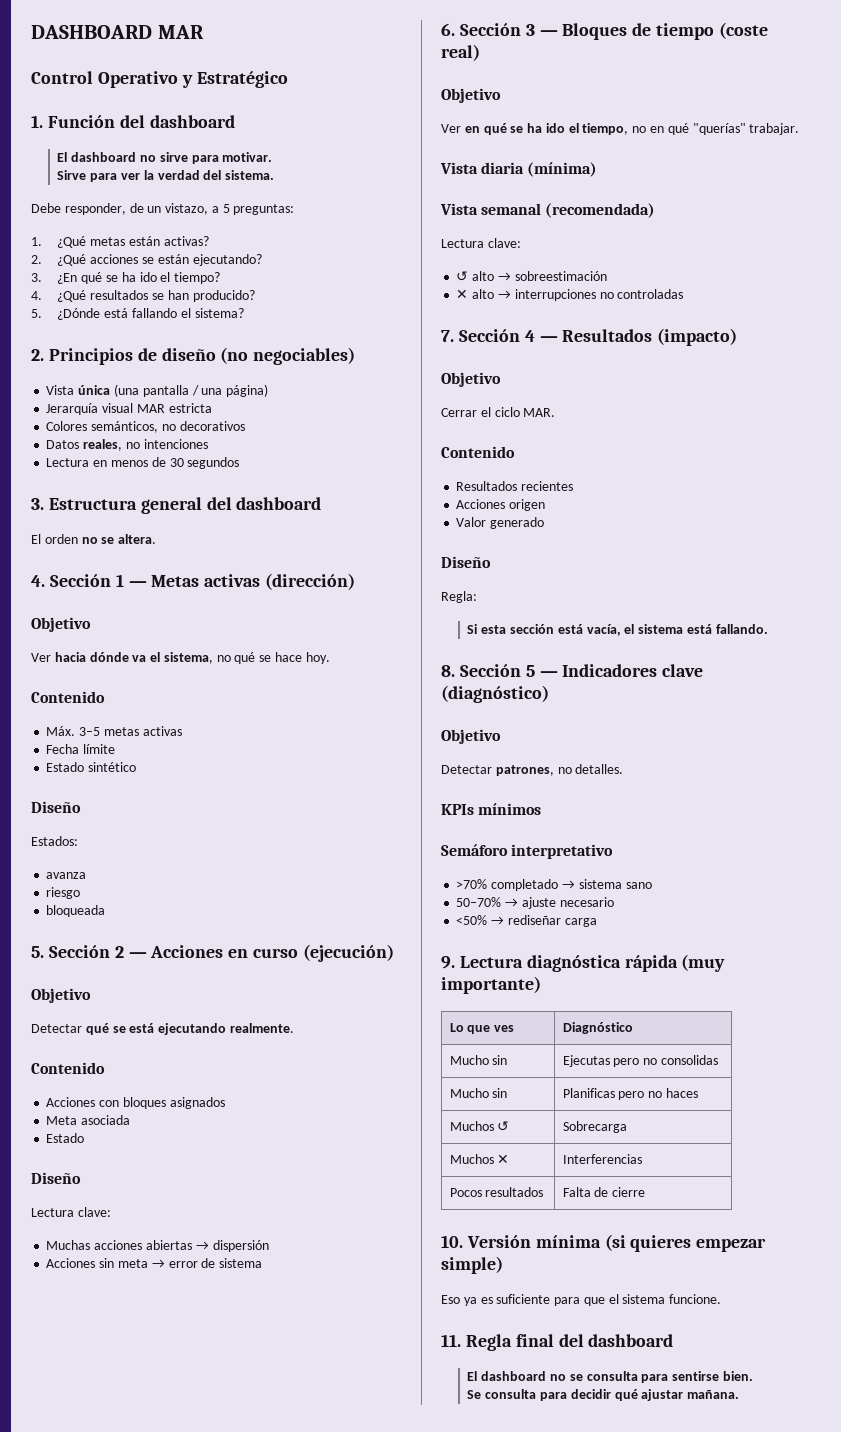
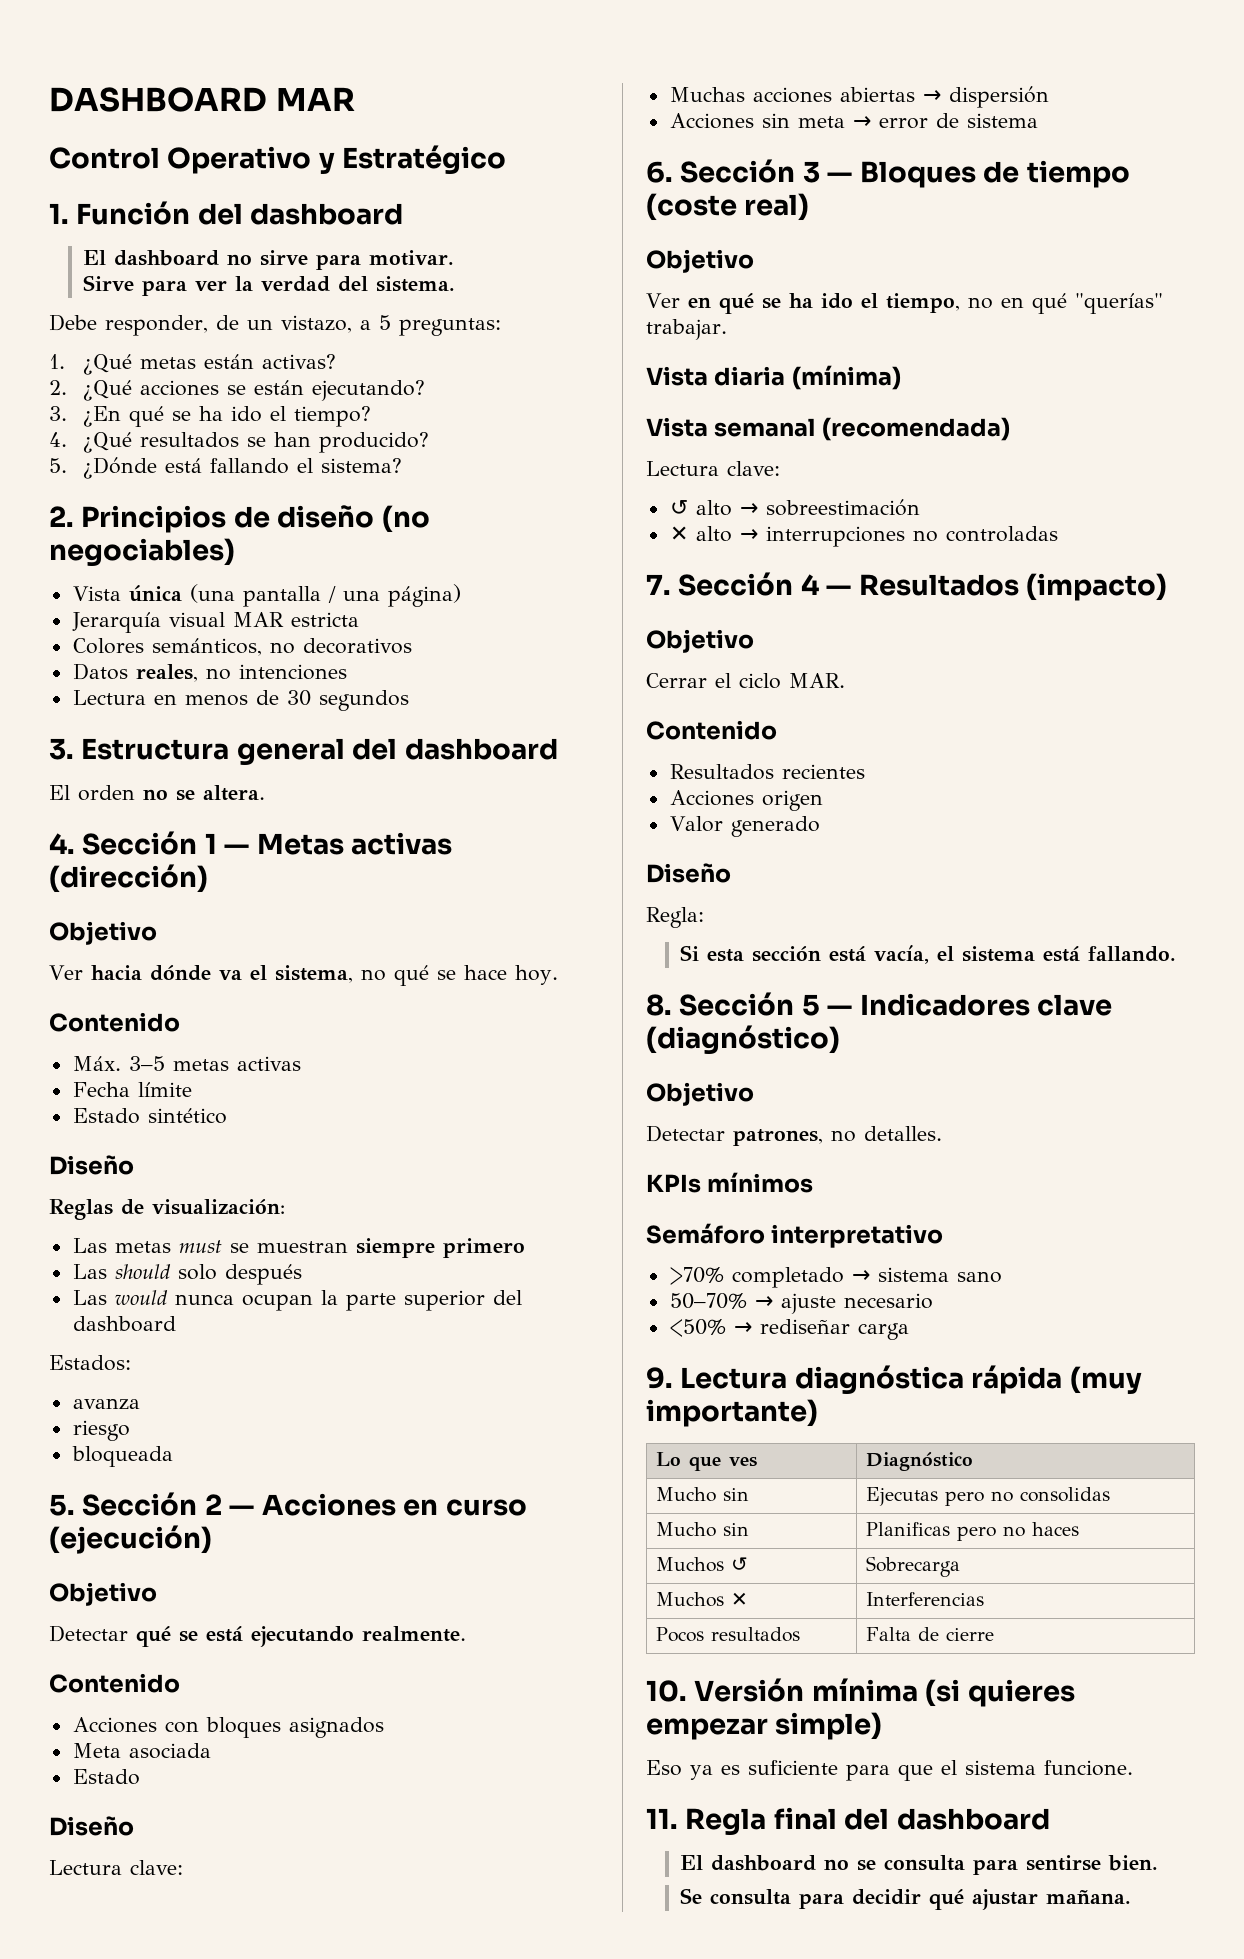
(81, 807) none -> [49,1199,285,1220] [72,1238,525,1258] [72,1264,302,1285] [72,1290,522,1311] [72,1316,176,1332] // Reglas de visualización: // Las metas must se muestran siempre primero // Las should solo después // Las would nunca ocupan la parte superior del dashboard

